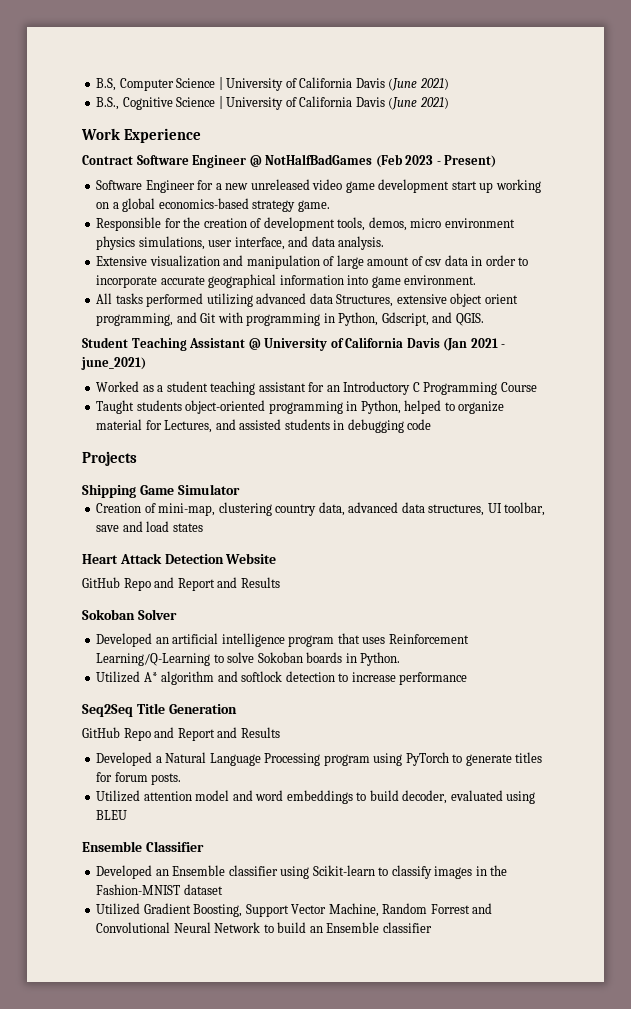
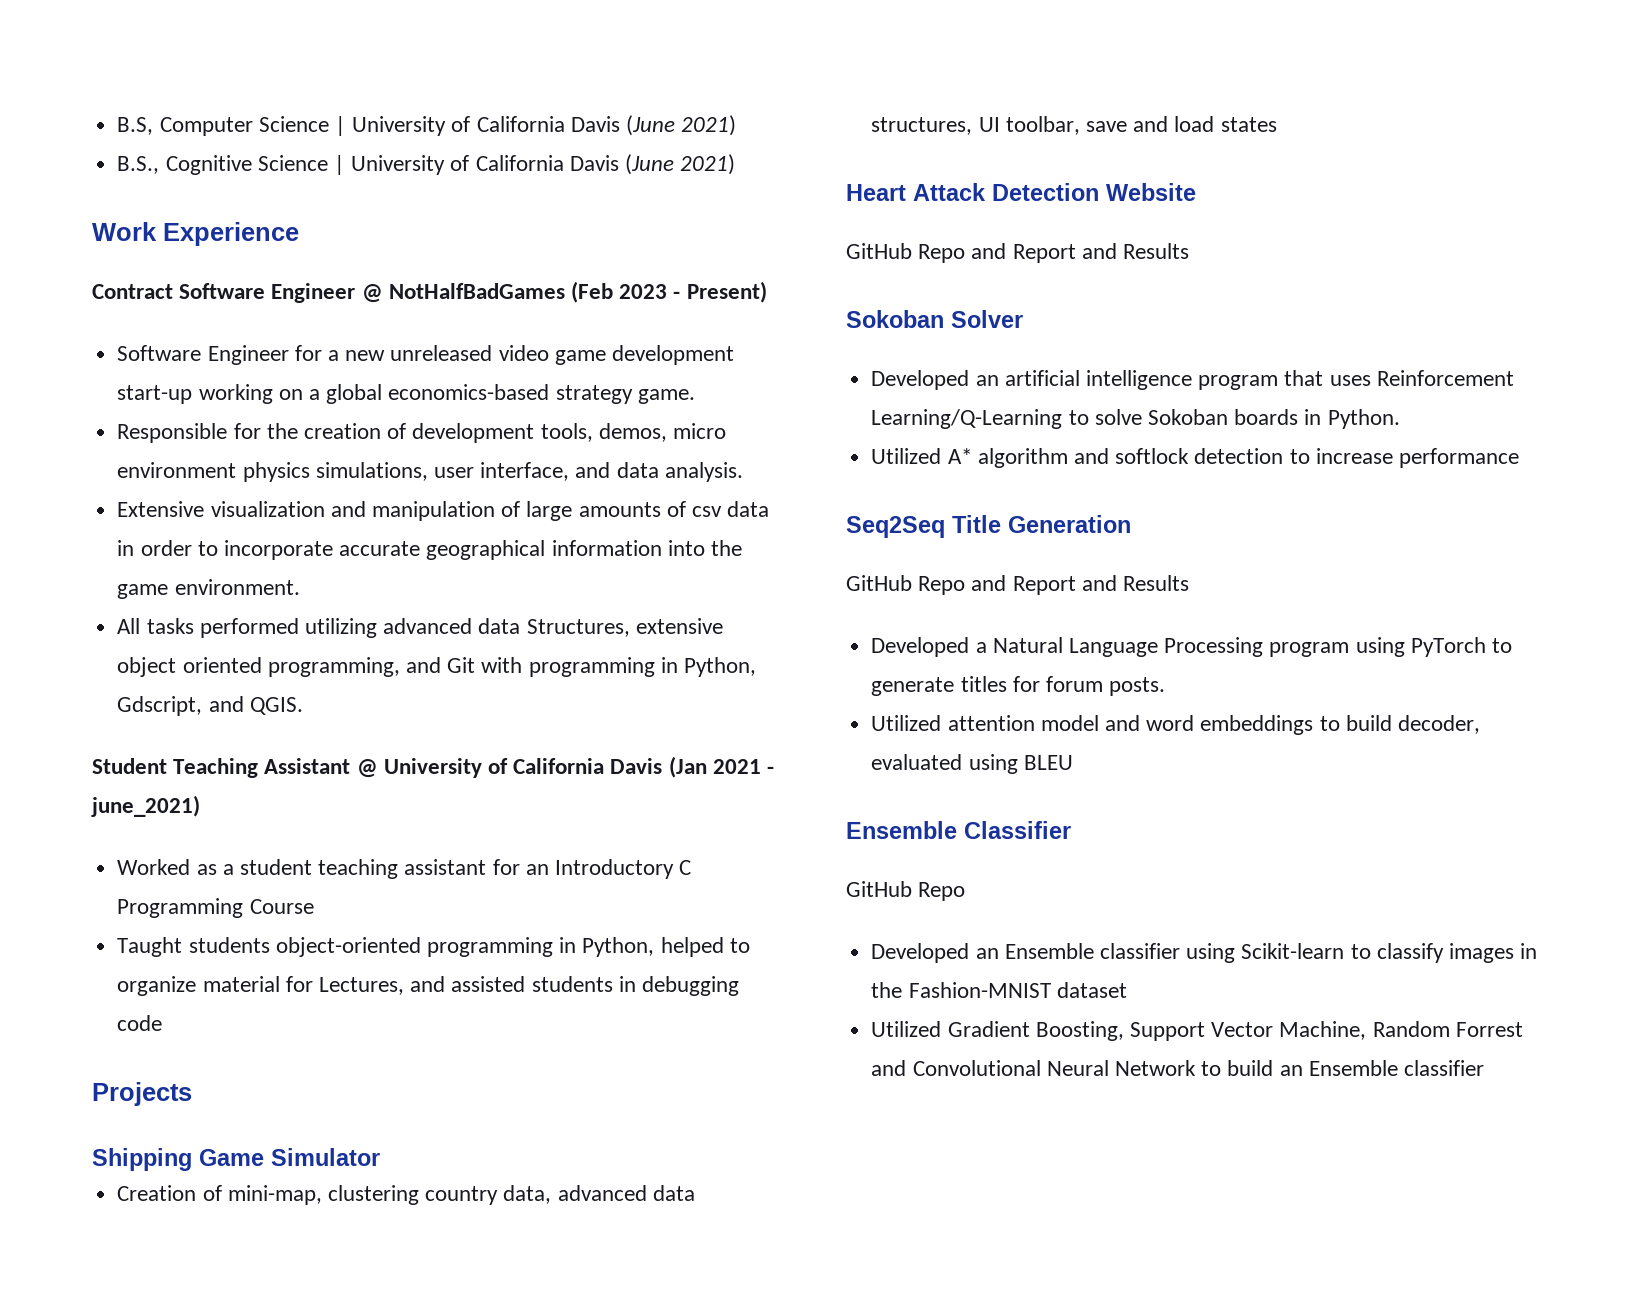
[451,181,494,193] start up -> [117,385,193,404] start-up
[367,257,410,266] amount -> [578,502,661,517] amounts
(369, 280) none -> [710,540,742,556] the
[484,294,518,304] orient -> [182,657,262,673] oriented
(204, 846) none -> [846,881,966,901] // GitHub Repo

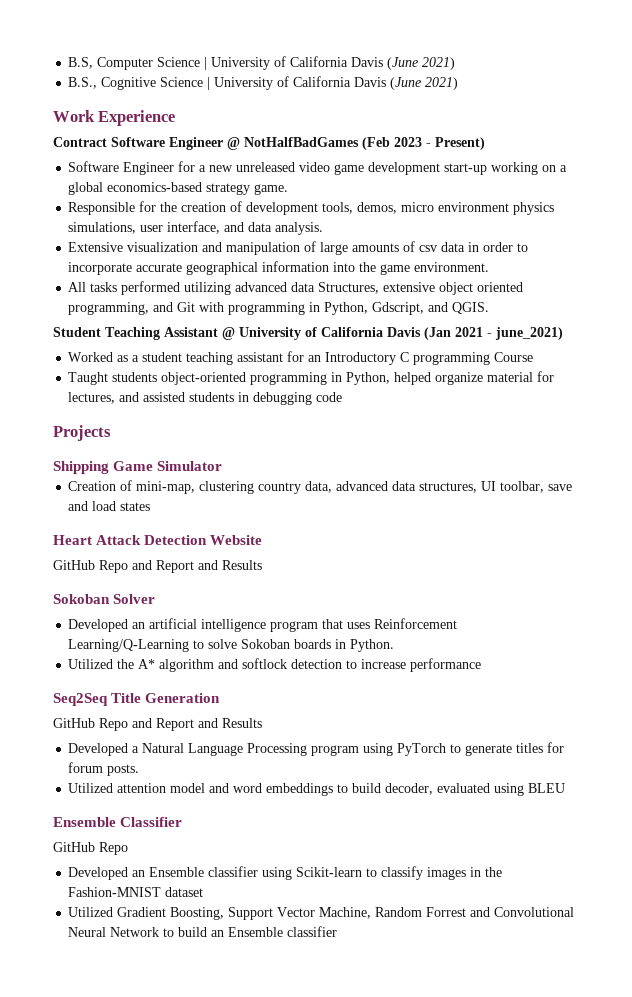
[117,898,244,918] Programming -> [413,352,491,365] programming
[729,938,750,953] to -> (432, 378) none
[318,977,404,995] Lectures, -> [68,392,116,404] lectures,
(942, 456) none -> [117,659,135,669] the

